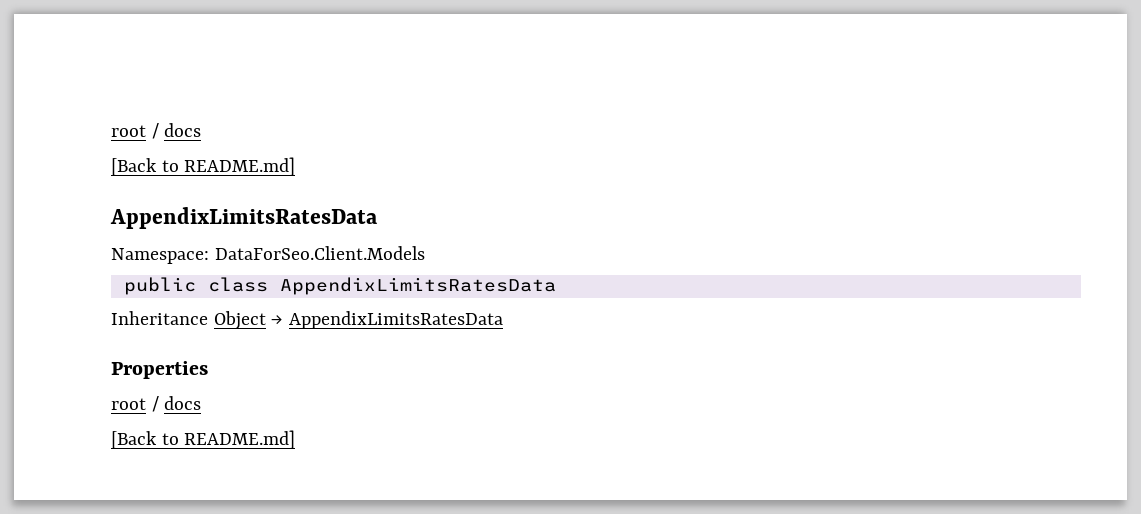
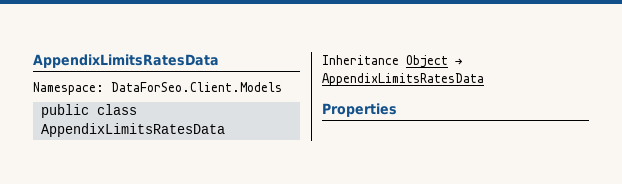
[111,123,202,139] [111,157,296,176] root / docs // [Back to README.md] // -> (33, 61) none
[111,396,202,412] [111,430,296,449] // root / docs // [Back to README.md] -> (397, 110) none

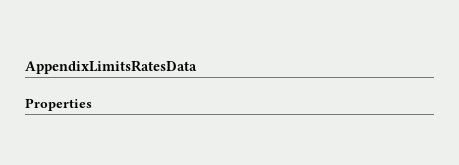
[33,54,219,68] [33,82,282,95] [40,104,137,118] [40,123,225,137] [322,55,463,68] [322,73,484,86] AppendixLimitsRatesData // Namespace: DataForSeo.Client.Models // public class AppendixLimitsRatesData // Inheritance Object → AppendixLimitsRatesData -> [25,60,197,74] AppendixLimitsRatesData

